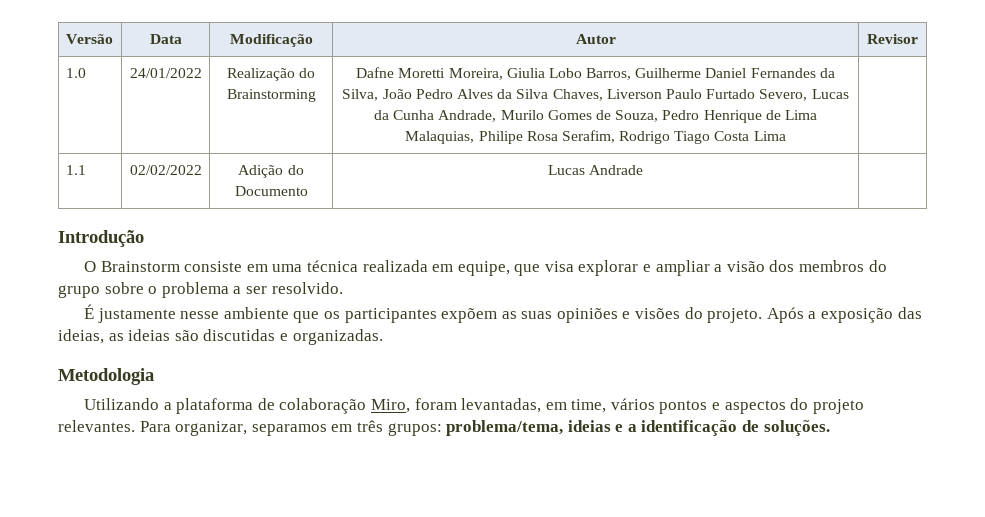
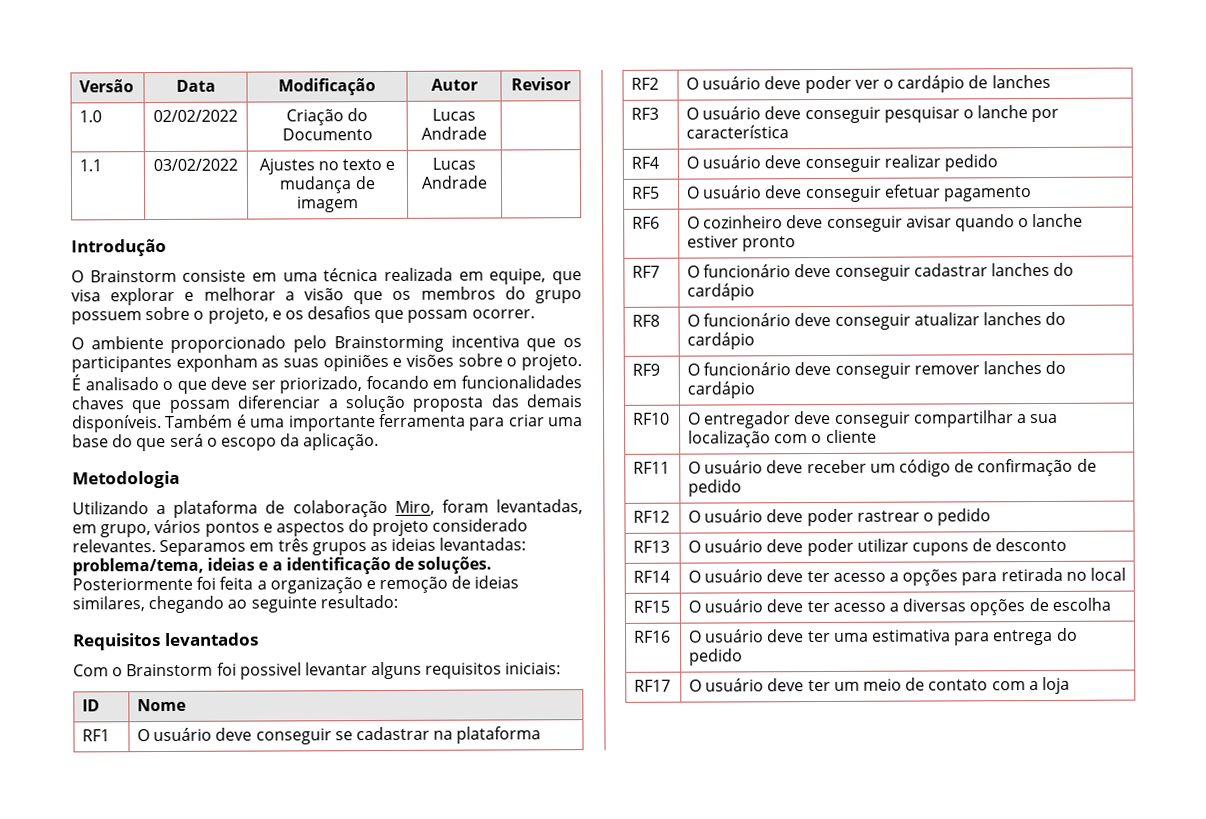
[129,68,202,78] [226,68,316,81] [226,89,316,102] [356,67,835,80] [342,89,849,101] [374,110,817,123] [405,130,786,144] [65,165,86,175] [129,165,202,175] [238,165,304,178] [234,186,308,196] 24/01/2022 | Realização do Brainstorming | Dafne Moretti Moreira, Giulia Lobo Barros, Guilherme Daniel Fernandes da Silva, João Pedro Alves da Silva Chaves, Liverson Paulo Furtado Severo, Lucas da Cunha Andrade, Murilo Gomes de Souza, Pedro Henrique de Lima Malaquias, Philipe Rosa Serafim, Rodrigo Tiago Costa Lima | // 1.1 | 02/02/2022 | Adição do Documento -> [153,109,238,123] [285,108,369,126] [281,128,373,141] [432,108,476,121] [421,126,487,140] [79,159,103,172] [153,158,238,172] [258,158,396,175] [279,176,375,194] [297,196,359,213] 02/02/2022 | Criação do Documento | Lucas Andrade | // 1.1 | 03/02/2022 | Ajustes no texto e mudança de imagem
[655,260,710,276] ampliar -> [203,287,276,301] melhorar
[769,260,795,272] dos -> [353,290,412,305] que os
[104,282,343,298] [84,304,289,323] sobre o problema a ser resolvido. // É justamente nesse ambiente -> [71,306,535,325] [71,335,520,353] possuem sobre o projeto, e os desafios que possam ocorrer. // O ambiente proporcionado pelo Brainstorming incentiva
[441,308,498,323] expõem -> [175,354,258,372] exponham
[684,307,922,323] [58,329,383,345] do projeto. Após a exposição das ideias, as ideias são discutidas e organizadas. -> [457,353,582,371] [71,374,582,394] [71,394,582,414] [72,413,583,433] [72,433,380,452] sobre o projeto. É analisado o que deve ser priorizado, focando em funcionalidades chaves que possam diferenciar a solução proposta das demais disponíveis. Também é uma importante ferramenta para criar uma base do que será o escopo da aplicação.
[571,399,607,413] time, -> [100,524,152,538] grupo,
[58,420,442,436] relevantes. Para organizar, separamos em três grupos: -> [432,518,529,532] [72,537,527,557] considerado relevantes. Separamos em três grupos as ideias levantadas:
(830, 428) none -> [72,575,520,594] [72,594,398,614] [73,632,259,651] [73,661,562,680] [82,699,101,712] [137,698,187,712] [82,729,111,742] [137,726,542,745] [631,77,660,90] [686,74,1051,94] [631,107,660,120] [686,105,1060,124] [686,125,790,139] [631,156,660,169] [686,154,998,173] [631,186,661,199] [686,184,1032,203] [632,216,661,229] [687,213,1084,232] [687,235,797,252] [632,265,661,278] [687,262,1075,281] [687,283,756,301] [632,314,661,327] [687,311,1067,330] [687,332,756,350] [632,363,661,376] [687,360,1067,379] [687,381,756,399] [633,412,671,425] [688,410,1059,429] [688,429,877,448] [633,461,671,474] [688,458,1097,477] [688,479,743,497] [633,510,671,523] [688,508,992,527] [633,540,671,553] [688,537,1068,557] [633,570,671,583] [688,567,1126,586] [633,600,671,613] [688,597,1111,616] [634,630,672,643] [689,627,1078,646] [689,648,744,666] [634,679,672,692] [689,676,1070,695] Posteriormente foi feita a organização e remoção de ideias similares, chegando ao seguinte resultado: // Requisitos levantados // Com o Brainstorm foi possivel levantar alguns requisitos iniciais: // ID | Nome // RF1 | O usuário deve conseguir se cadastrar na plataforma // RF2 | O usuário deve poder ver o cardápio de lanches // RF3 | O usuário deve conseguir pesquisar o lanche por característica // RF4 | O usuário deve conseguir realizar pedido // RF5 | O usuário deve conseguir efetuar pagamento // RF6 | O cozinheiro deve conseguir avisar quando o lanche estiver pronto // RF7 | O funcionário deve conseguir cadastrar lanches do cardápio // RF8 | O funcionário deve conseguir atualizar lanches do cardápio // RF9 | O funcionário deve conseguir remover lanches do cardápio // RF10 | O entregador deve conseguir compartilhar a sua localização com o cliente // RF11 | O usuário deve receber um código de confirmação de pedido // RF12 | O usuário deve poder rastrear o pedido // RF13 | O usuário deve poder utilizar cupons de desconto // RF14 | O usuário deve ter acesso a opções para retirada no local // RF15 | O usuário deve ter acesso a diversas opções de escolha // RF16 | O usuário deve ter uma estimativa para entrega do pedido // RF17 | O usuário deve ter um meio de contato com a loja

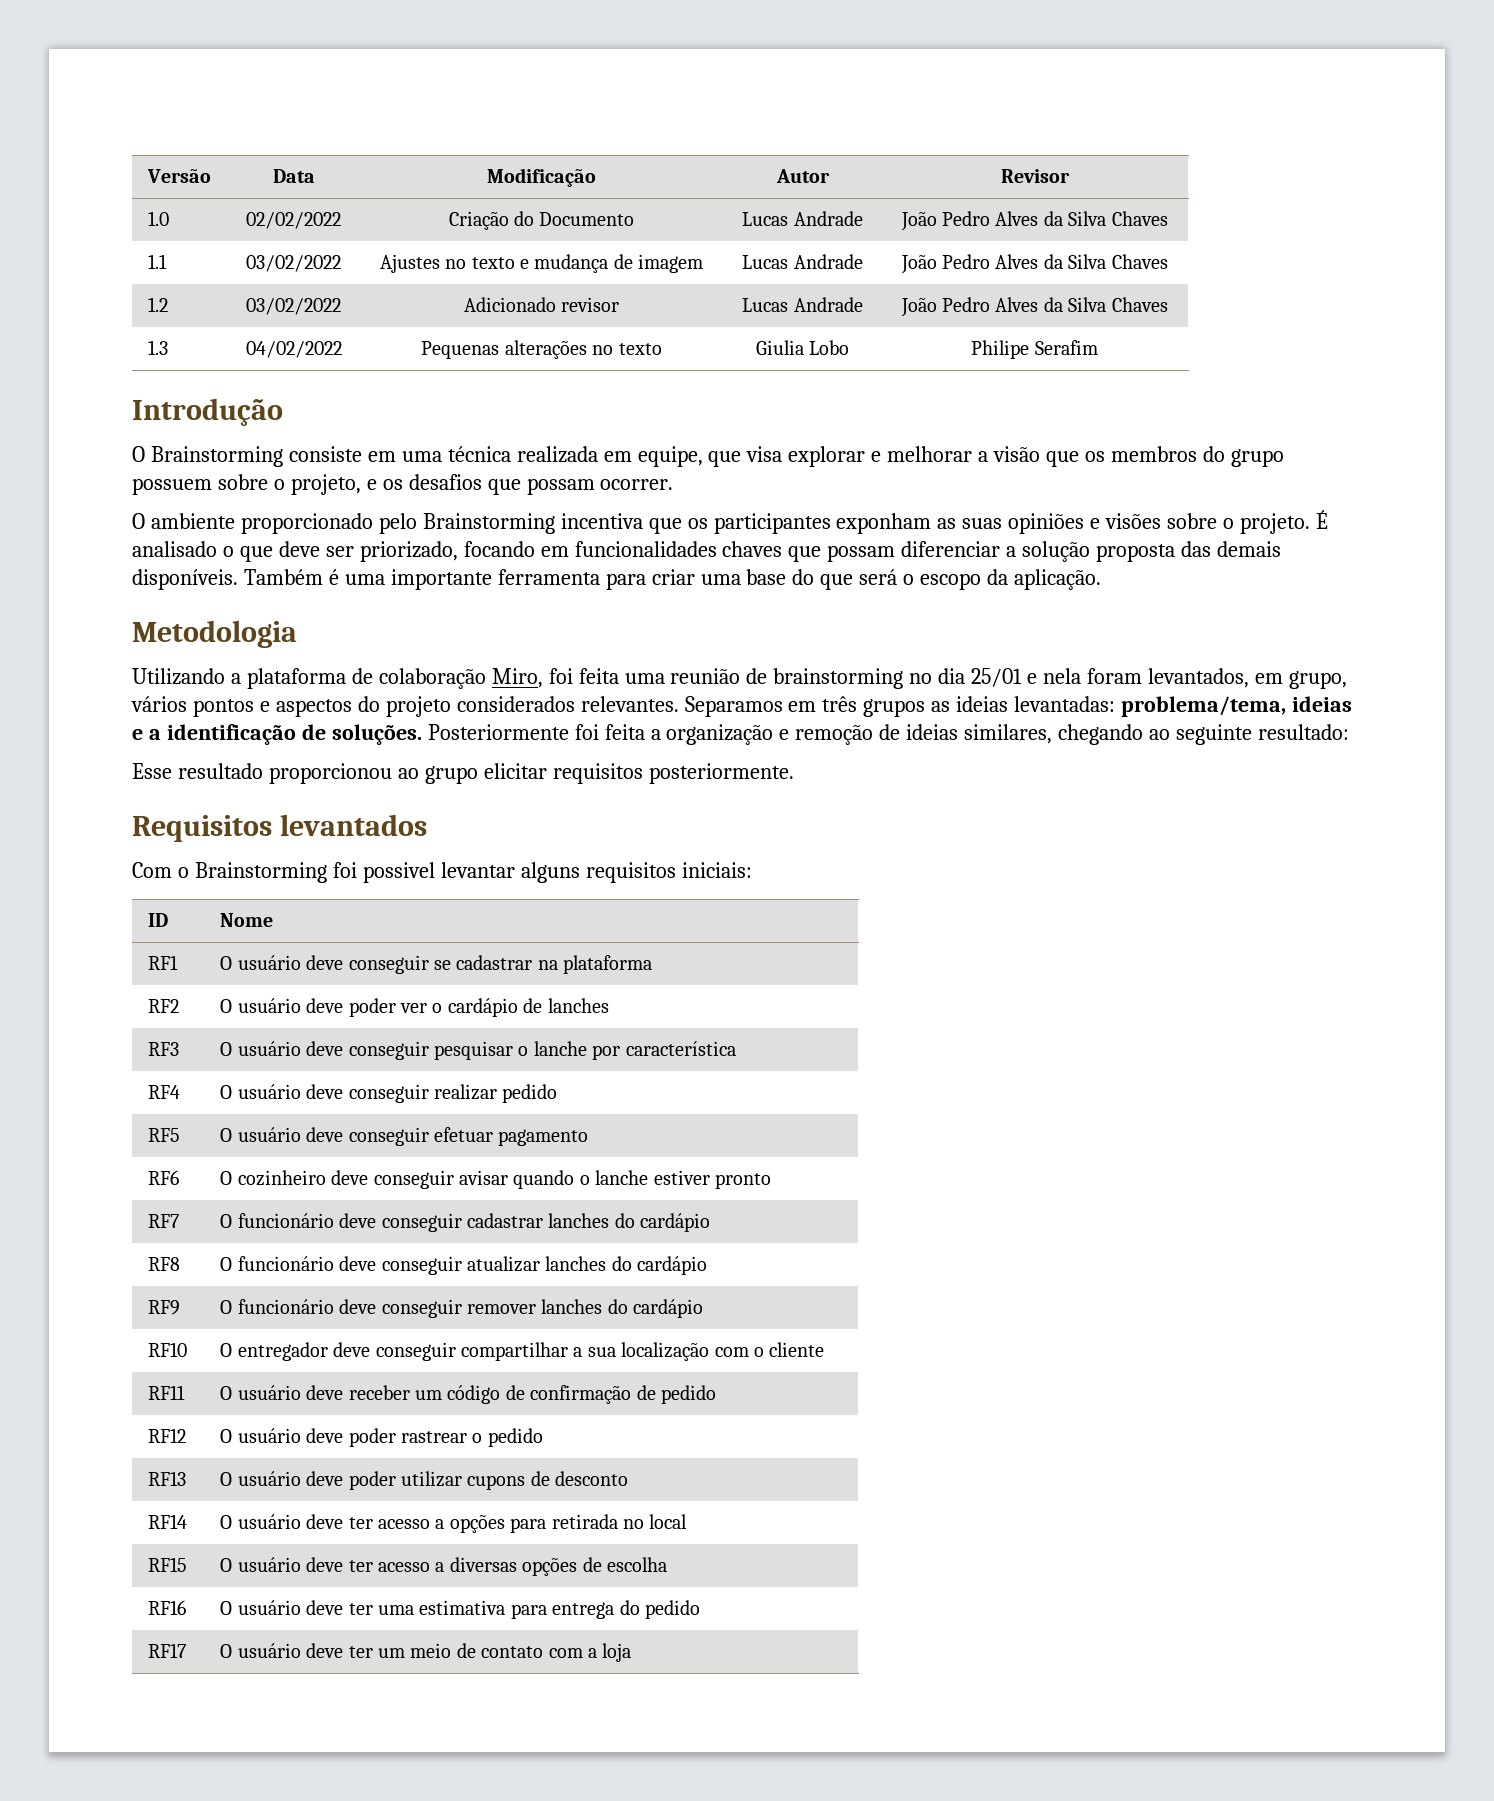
(487, 133) none -> [900,211,1168,231] João Pedro Alves da Silva Chaves
(487, 182) none -> [900,254,1168,274] [148,297,169,312] [246,298,341,315] [463,297,620,312] [742,297,863,312] [900,297,1168,317] [148,340,169,355] [245,341,342,358] [421,340,662,359] [755,340,850,355] [971,340,1098,359] João Pedro Alves da Silva Chaves // 1.2 | 03/02/2022 | Adicionado revisor | Lucas Andrade | João Pedro Alves da Silva Chaves // 1.3 | 04/02/2022 | Pequenas alterações no texto | Giulia Lobo | Philipe Serafim
[89,269,177,283] Brainstorm -> [150,446,283,467] Brainstorming
[441,499,583,515] foram levantadas, -> [548,668,1249,689] foi feita uma reunião de brainstorming no dia 25/01 e nela foram levantados,
[432,518,529,532] considerado -> [456,696,575,712] considerados
(398, 601) none -> [132,763,794,784] // Esse resultado proporcionou ao grupo elicitar requisitos posteriormente.
[126,663,214,677] Brainstorm -> [194,862,327,883] Brainstorming

